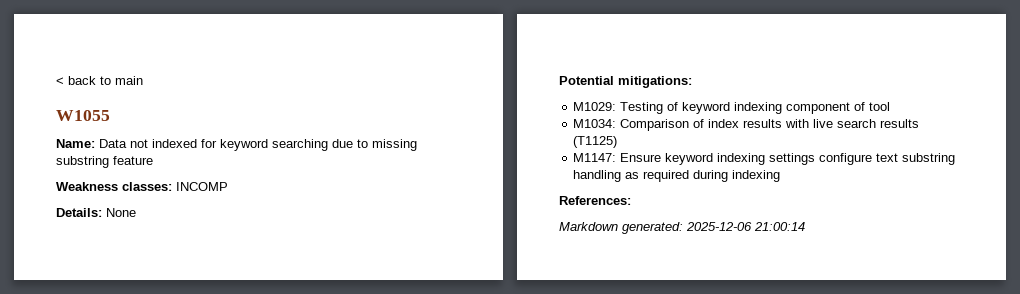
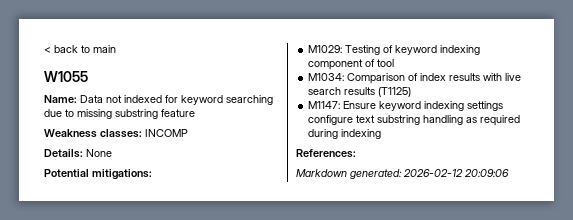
[686,222,805,231] 2025-12-06 21:00:14 -> [403,169,509,177] 2026-02-12 20:09:06

